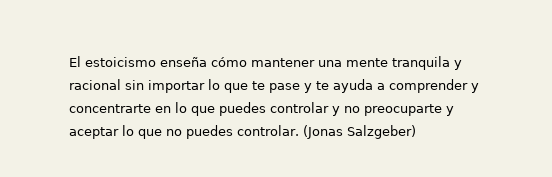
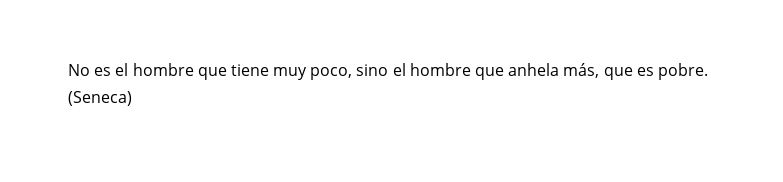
[69,56,462,70] [69,79,479,93] [69,102,454,116] [69,125,416,139] El estoicismo enseña cómo mantener una mente tranquila y racional sin importar lo que te pase y te ayuda a comprender y concentrarte en lo que puedes controlar y no preocuparte y aceptar lo que no puedes controlar. (Jonas Salzgeber) -> [68,63,708,80] [68,91,132,106] No es el hombre que tiene muy poco, sino el hombre que anhela más, que es pobre. (Seneca)

